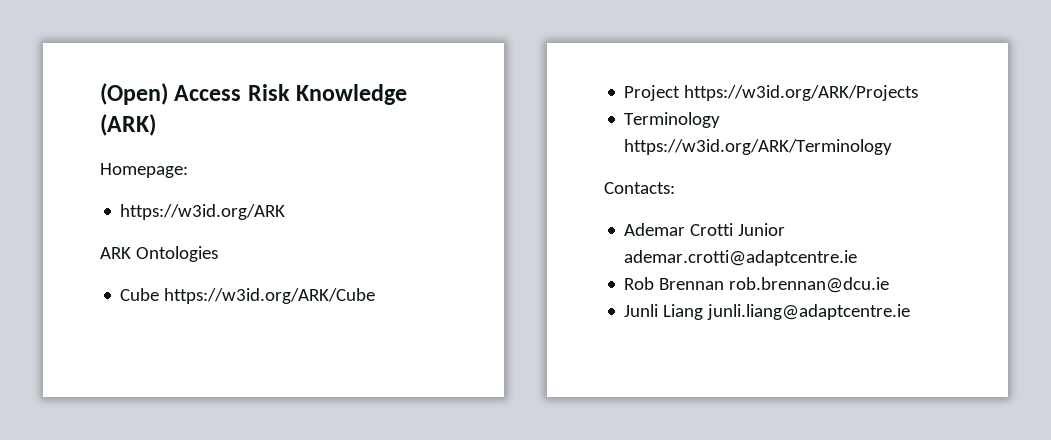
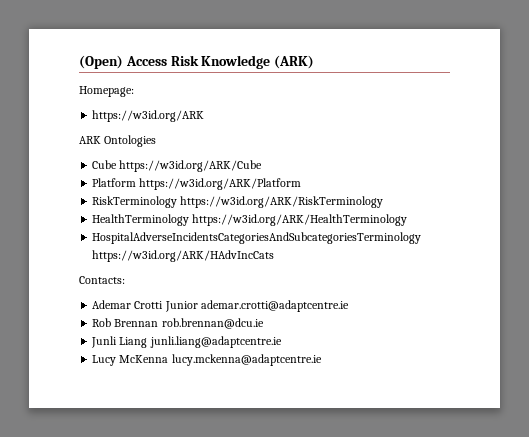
[624,85,919,101] [624,112,721,128] [624,139,893,155] Project https://w3id.org/ARK/Projects // Terminology https://w3id.org/ARK/Terminology -> [92,178,302,190] [92,196,384,208] [92,214,408,226] [92,232,422,244] [92,250,275,262] Platform https://w3id.org/ARK/Platform // RiskTerminology https://w3id.org/ARK/RiskTerminology // HealthTerminology https://w3id.org/ARK/HealthTerminology // HospitalAdverseIncidentsCategoriesAndSubcategoriesTerminology https://w3id.org/ARK/HAdvIncCats
(911, 312) none -> [92,354,322,366] // Lucy McKenna lucy.mckenna@adaptcentre.ie

